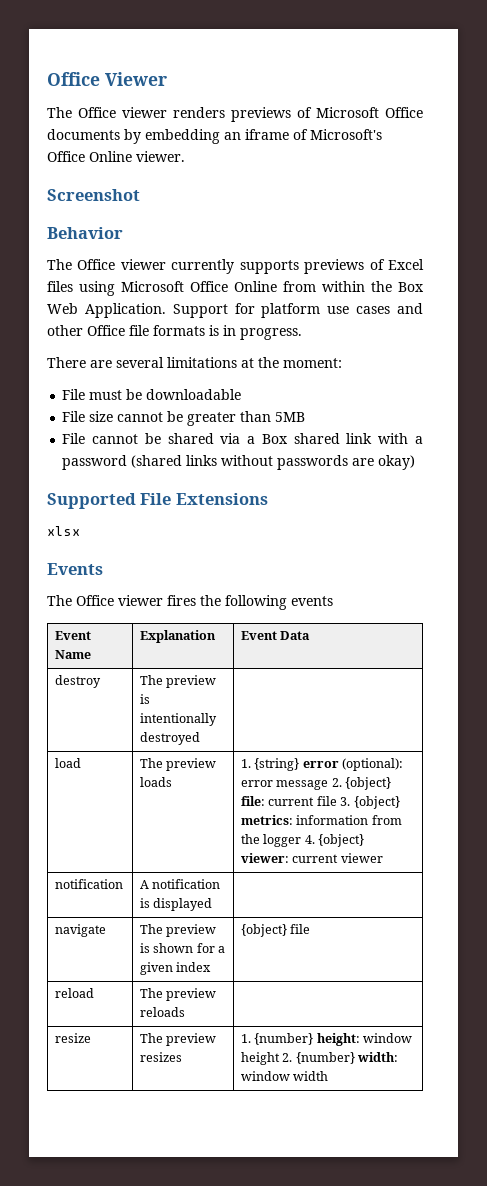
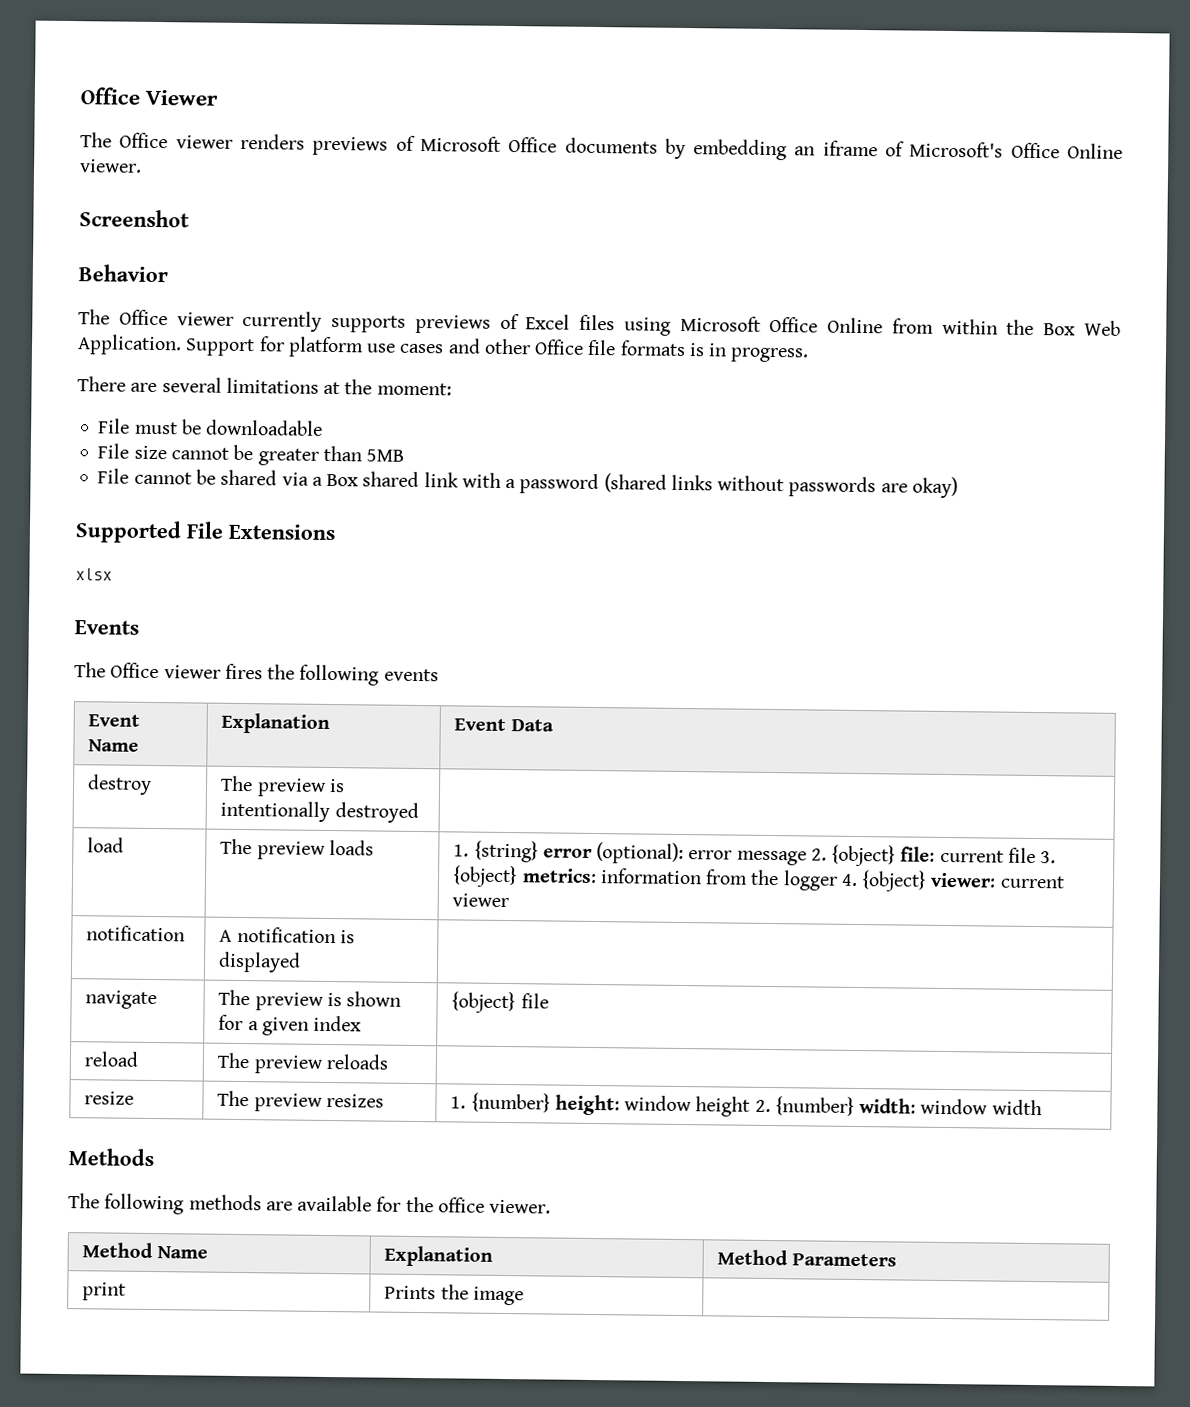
(329, 1076) none -> [68,1148,154,1167] [68,1193,552,1215] [82,1242,208,1259] [384,1245,494,1267] [717,1249,897,1267] [82,1282,127,1301] [384,1284,524,1306] // Methods // The following methods are available for the office viewer. // Method Name | Explanation | Method Parameters // print | Prints the image |

